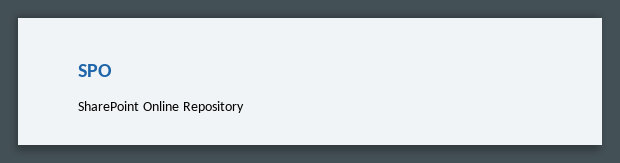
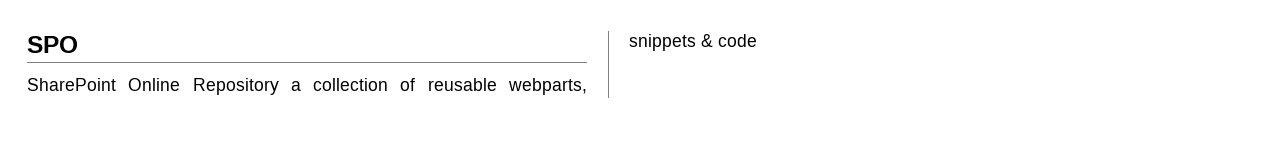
(244, 107) none -> [290,78,587,95] [629,34,757,51] a collection of reusable webparts, snippets & code

